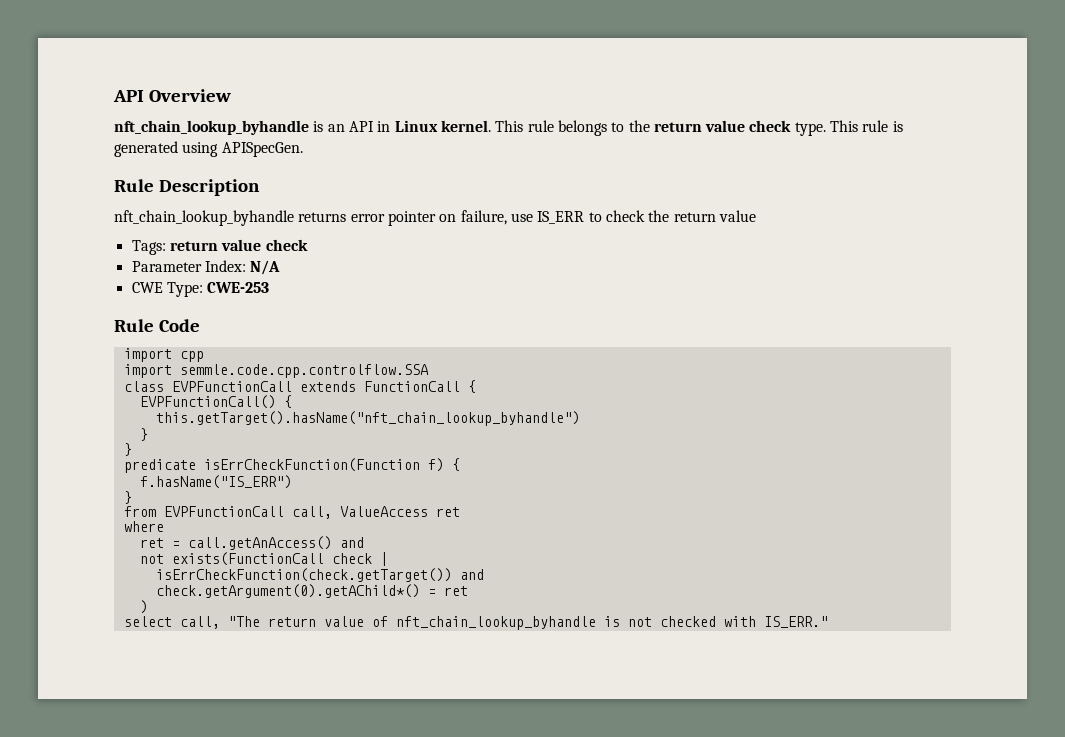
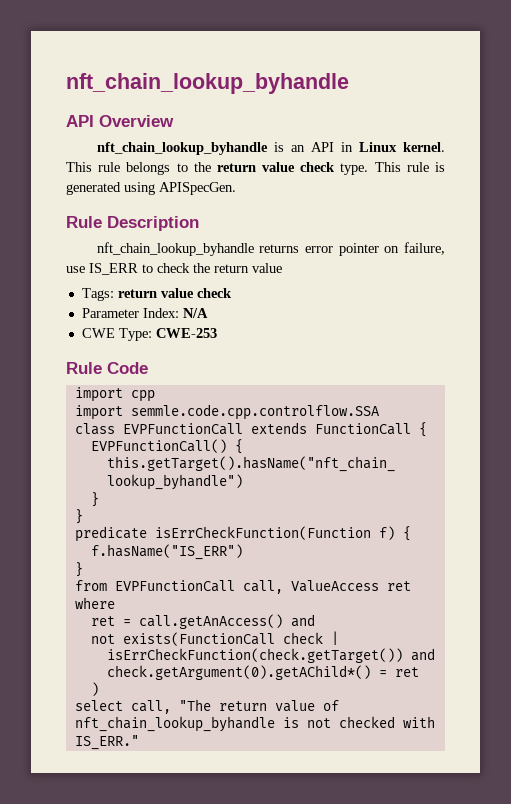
(113, 96) none -> [66,73,349,94] nft_chain_lookup_byhandle //

